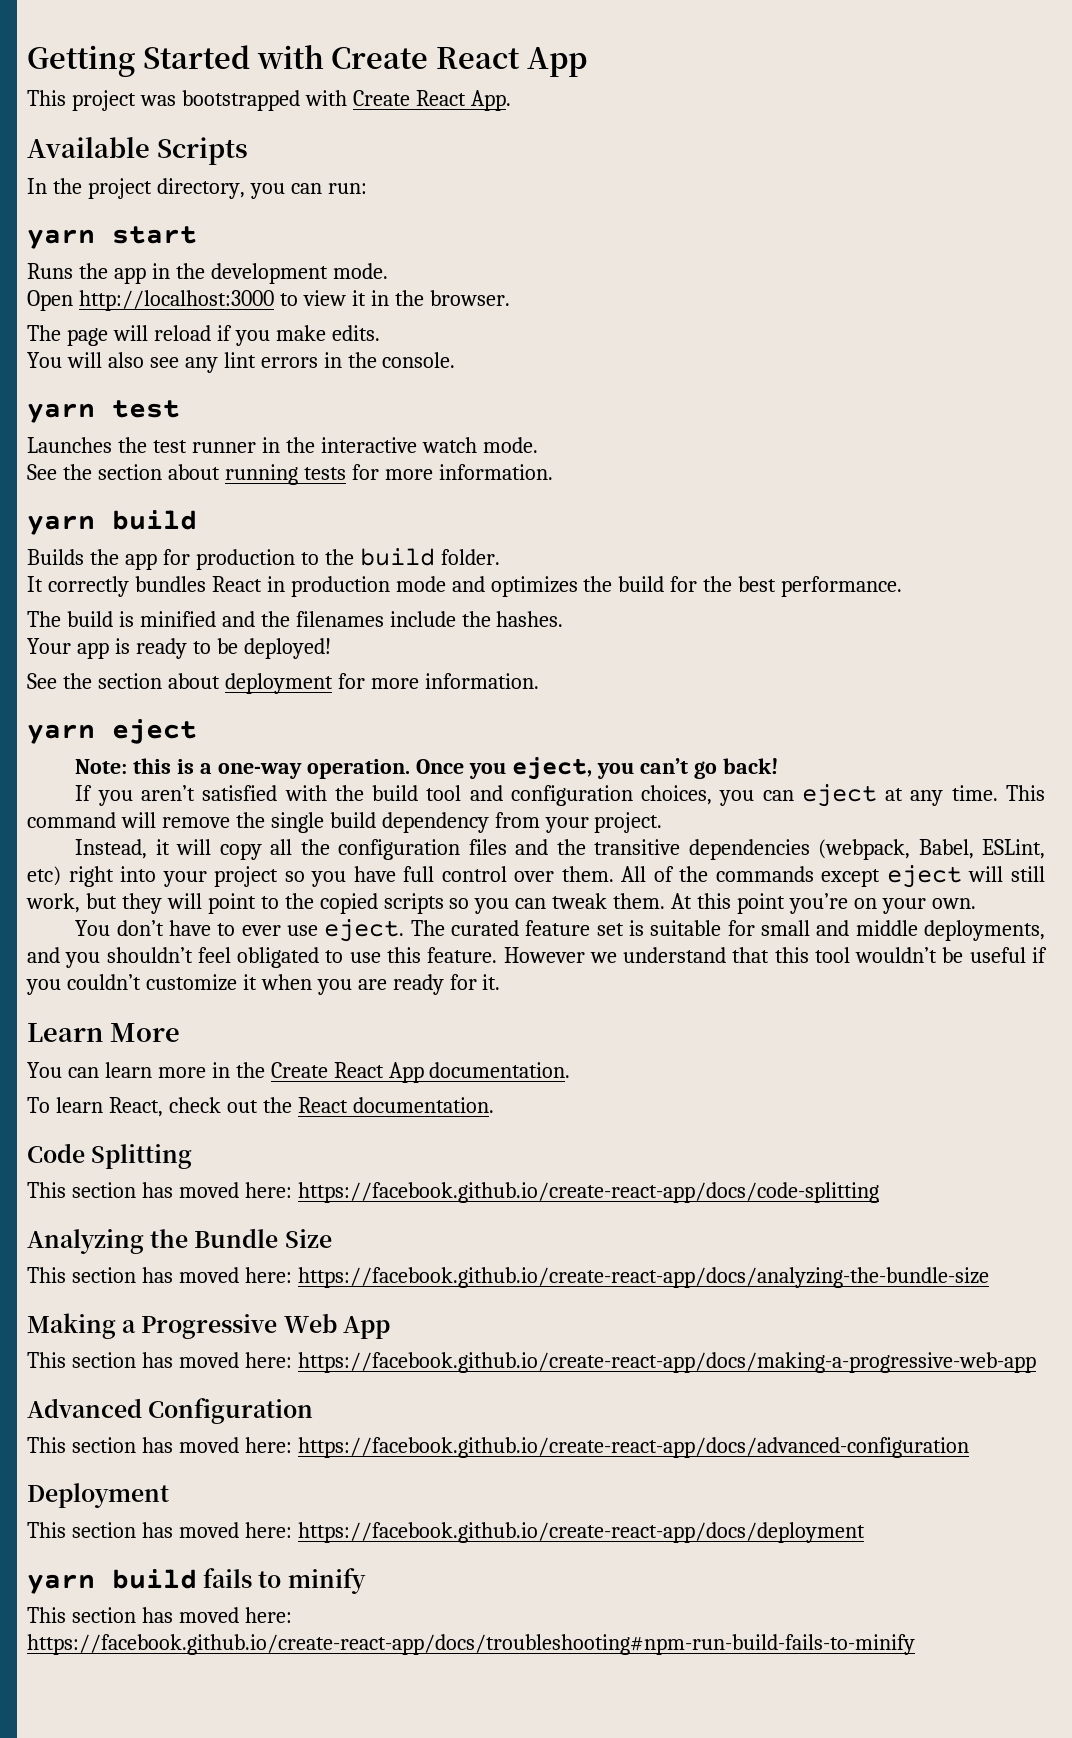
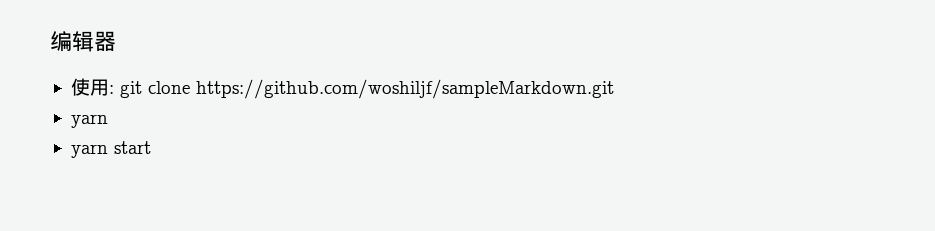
[27,45,588,77] [27,90,511,111] [27,137,248,165] [27,178,367,199] [27,226,197,249] [27,263,388,284] [27,290,510,311] [27,325,380,346] [27,352,456,373] [27,400,180,423] [27,437,538,453] [27,464,553,485] [27,510,197,535] [27,548,500,570] [27,576,903,597] [27,611,564,627] [27,638,331,659] [27,673,539,694] [27,719,197,744] [75,757,778,780] [75,784,1045,807] [27,812,663,833] [75,839,1045,860] [27,865,1045,888] [26,893,976,914] [75,919,1046,942] [27,947,1048,968] [26,974,501,995] [27,1023,180,1042] [27,1062,571,1083] [27,1097,494,1117] [27,1143,193,1169] [27,1182,879,1203] [27,1228,332,1254] [27,1267,989,1288] [27,1313,390,1339] [27,1352,1036,1373] [27,1398,314,1424] [27,1437,969,1458] [27,1483,169,1508] [27,1522,865,1543] [27,1568,366,1594] [27,1607,292,1623] [27,1634,915,1655] Getting Started with Create React App // This project was bootstrapped with Create React App. // Available Scripts // In the project directory, you can run: // yarn start // Runs the app in the development mode. // Open http://localhost:3000 to view it in the browser. // The page will reload if you make edits. // You will also see any lint errors in the console. // yarn test // Launches the test runner in the interactive watch mode. // See the section about running tests for more information. // yarn build // Builds the app for production to the build folder. // It correctly bundles React in production mode and optimizes the build for the best performance. // The build is minified and the filenames include the hashes. // Your app is ready to be deployed! // See the section about deployment for more information. // yarn eject // Note: this is a one-way operation. Once you eject, you can’t go back! // If you aren’t satisfied with the build tool and configuration choices, you can eject at any time. This command will remove the single build dependency from your project. // Instead, it will copy all the configuration files and the transitive dependencies (webpack, Babel, ESLint, etc) right into your project so you have full control over them. All of the commands except eject will still work, but they will point to the copied scripts so you can tweak them. At this point you’re on your own. // You don’t have to ever use eject. The curated feature set is suitable for small and middle deployments, and you shouldn’t feel obligated to use this feature. However we understand that this tool wouldn’t be useful if you couldn’t customize it when you are ready for it. // Learn More // You can learn more in the Create React App documentation. // To learn React, check out the React documentation. // Code Splitting // This section has moved here: https://facebook.github.io/create-react-app/docs/code-splitting // Analyzing the Bundle Size // This section has moved here: https://facebook.github.io/create-react-app/docs/analyzing-the-bundle-size // Making a Progressive Web App // This section has moved here: https://facebook.github.io/create-react-app/docs/making-a-progressive-web-app // Advanced Configuration // This section has moved here: https://facebook.github.io/create-react-app/docs/advanced-configuration // Deployment // This section has moved here: https://facebook.github.io/create-react-app/docs/deployment // yarn build fails to minify // This section has moved here: https://facebook.github.io/create-react-app/docs/troubleshooting#npm-run-build-fails-to-minify -> [50,31,116,52] [70,78,614,99] [70,114,108,128] [70,141,151,158] 编辑器 // 使用: git clone https://github.com/woshiljf/sampleMarkdown.git // yarn // yarn start

